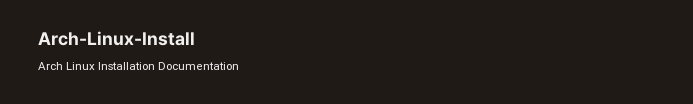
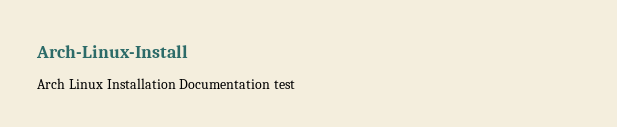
(240, 66) none -> [274,80,296,89] test

